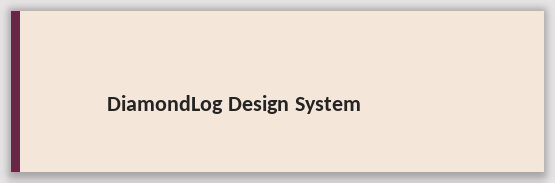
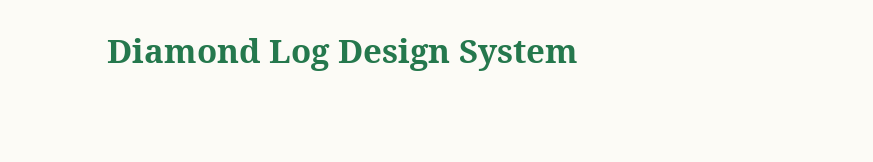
[107,95,223,114] DiamondLog -> [107,38,330,71] Diamond Log

